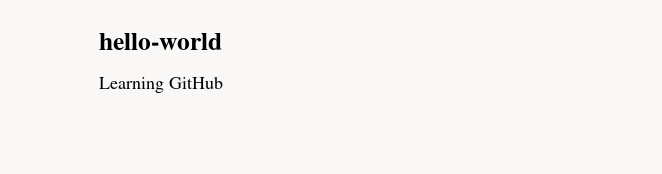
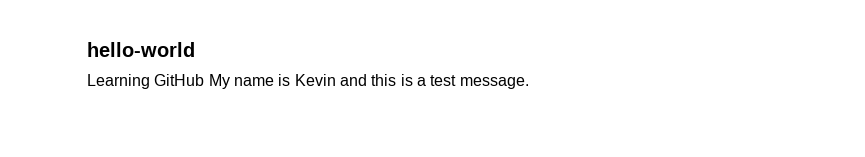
(223, 83) none -> [208,74,529,89] My name is Kevin and this is a test message.

